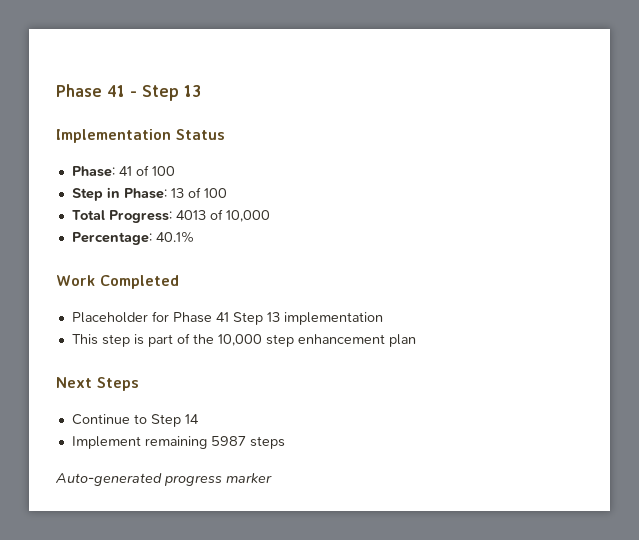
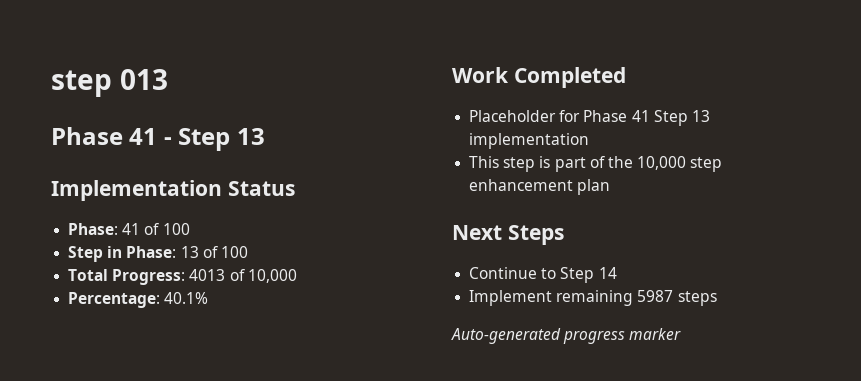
(56, 90) none -> [51,69,168,97] step 013 //

